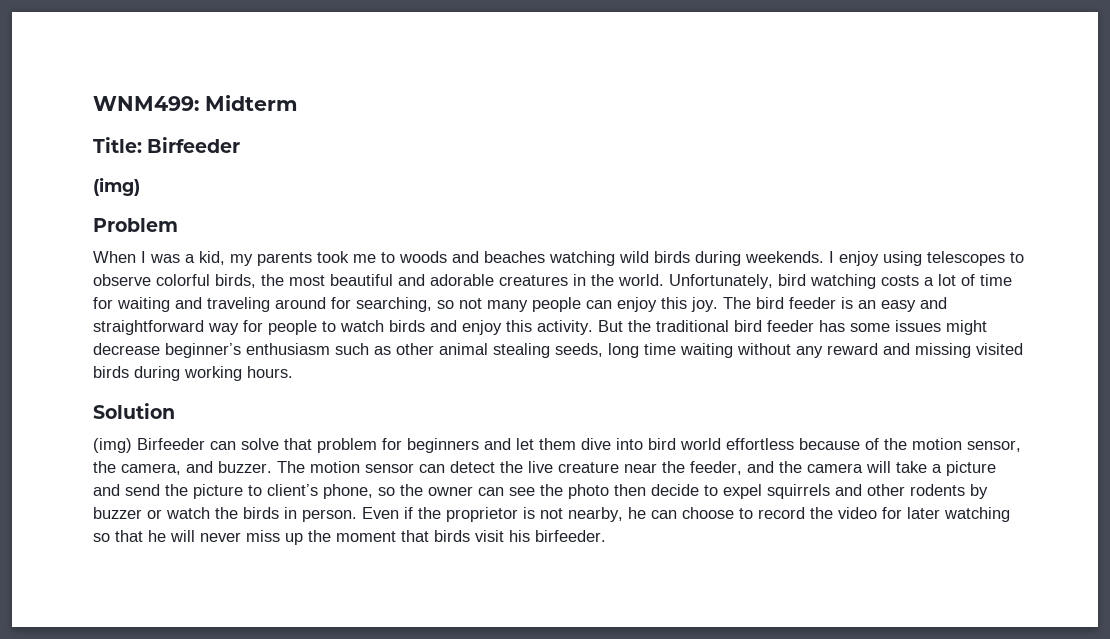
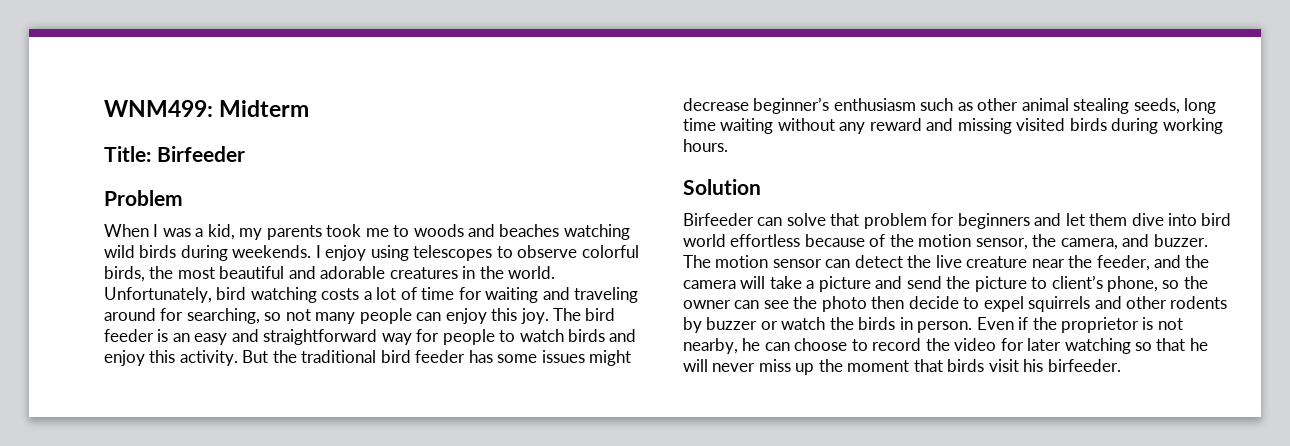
[93,177,140,196] // (img) -> (245, 154) none
[93,438,132,453] (img) -> (761, 187) none

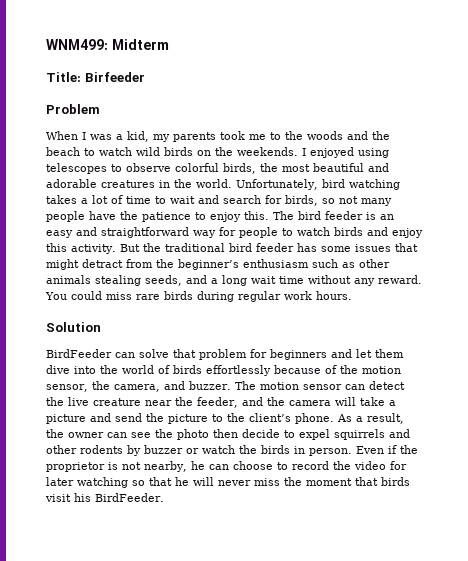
(410, 231) none -> [285,131,303,140] the
[499,224,630,240] [104,245,228,261] beaches watching wild birds during -> [372,131,390,140] [46,147,233,156] the beach to watch wild birds on the
[325,245,367,261] enjoy -> [310,147,354,158] enjoyed
[321,288,360,300] costs -> [46,195,77,204] takes
[458,287,639,303] [104,308,549,324] for waiting and traveling around for searching, so not many people can enjoy this joy. -> [155,195,392,206] [46,211,269,222] to wait and search for birds, so not many people have the patience to enjoy this.
[589,350,632,366] [683,98,749,111] might decrease -> [394,243,418,252] [46,259,174,270] that might detract from the
[1021,98,1069,111] animal -> [46,275,91,284] animals
[1184,98,1217,114] [683,118,1223,134] long time waiting without any reward and missing visited birds during working -> [186,275,422,286] [45,291,312,302] and a long wait time without any reward. You could miss rare birds during regular work
[683,213,754,226] Birfeeder -> [46,349,112,358] BirdFeeder
[1201,213,1232,226] [683,234,801,247] bird world effortless -> [100,365,271,376] the world of birds effortlessly
[1051,275,1180,292] client’s phone, so -> [227,413,404,424] the client’s phone. As a result,
[795,363,815,375] up -> (280, 482) none
[1047,359,1121,372] birfeeder. -> [95,493,164,502] BirdFeeder.

